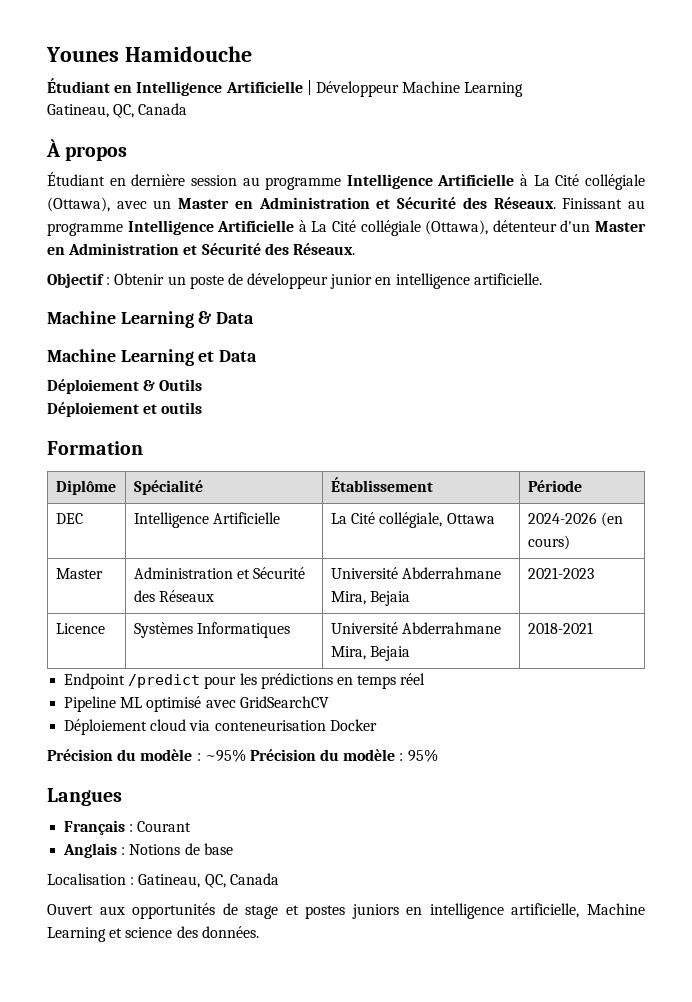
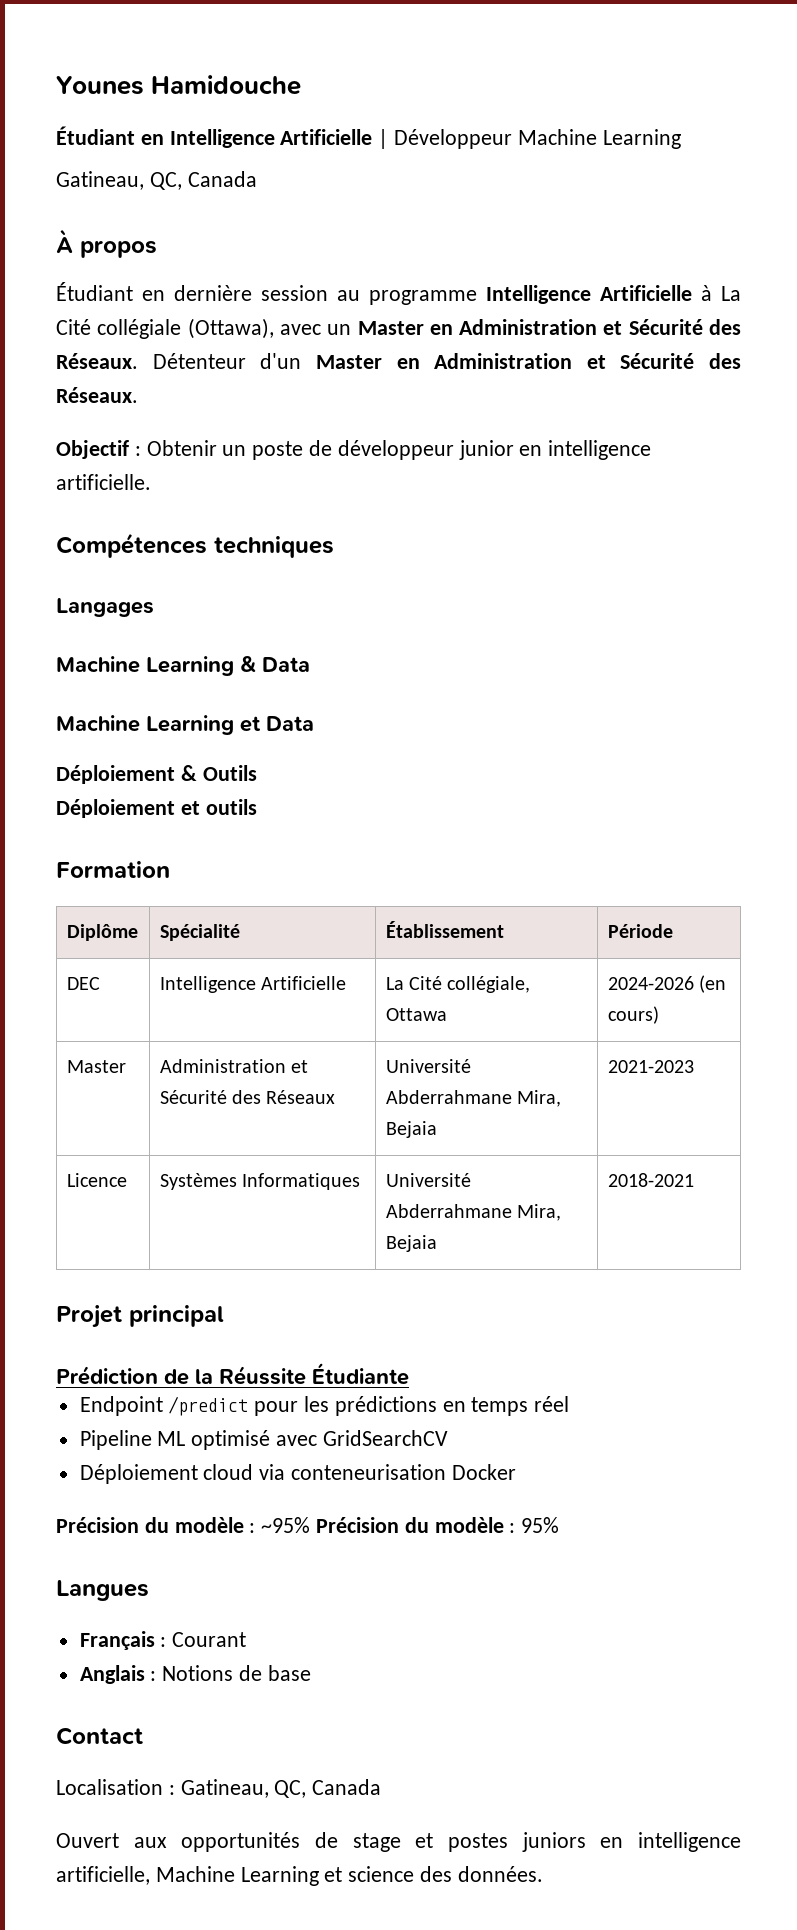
[562,198,646,209] [47,220,557,236] Finissant au programme Intelligence Artificielle à La Cité collégiale (Ottawa), détenteur -> [152,353,246,369] Détenteur
(542, 279) none -> [56,533,334,558] [56,598,154,617] // Compétences techniques // Langages
(593, 628) none -> [56,1305,224,1328] [56,1362,409,1385] // Projet principal // Prédiction de la Réussite Étudiante
(233, 849) none -> [56,1727,143,1745] // Contact

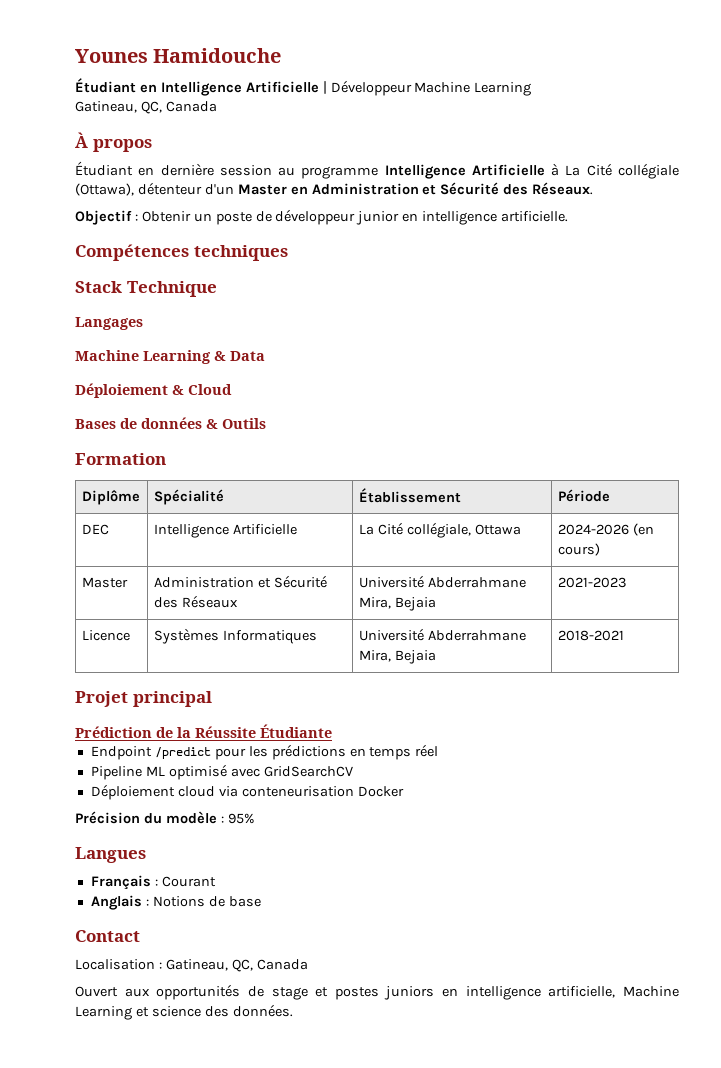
[279,319,741,335] [56,353,246,369] avec un Master en Administration et Sécurité des Réseaux. Détenteur -> [137,182,202,195] détenteur
(334, 547) none -> [75,281,217,297] // Stack Technique
[56,715,314,735] [56,765,257,784] [56,799,257,818] Machine Learning et Data // Déploiement & Outils // Déploiement et outils -> [75,383,232,398] [75,417,266,429] Déploiement & Cloud // Bases de données & Outils
[261,1517,516,1533] ~95% Précision du modèle : -> (224, 819) none

